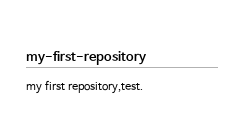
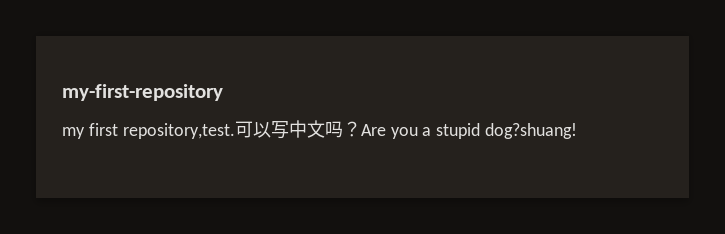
(143, 88) none -> [234,120,578,139] 可以写中文吗？Are you a stupid dog?shuang!

